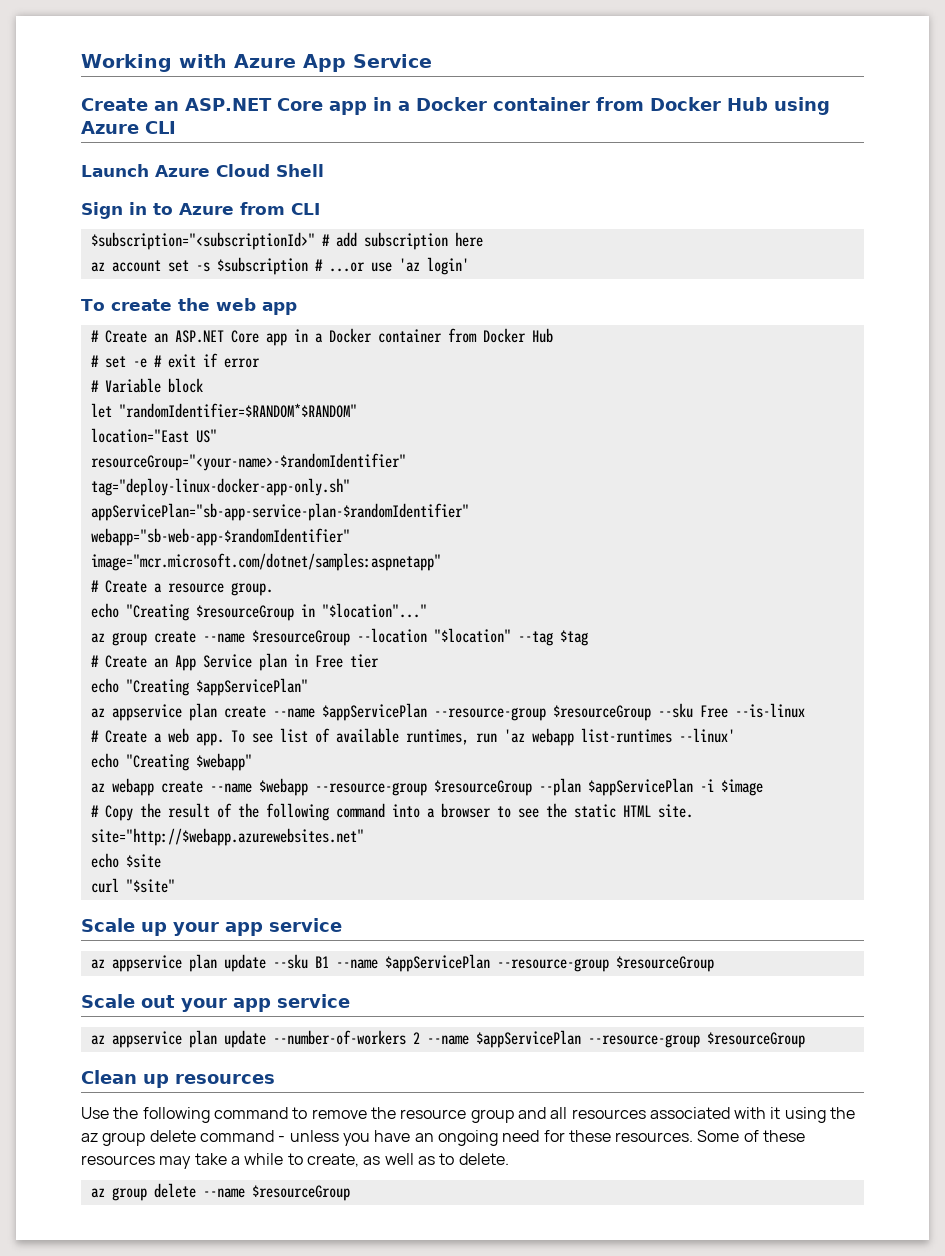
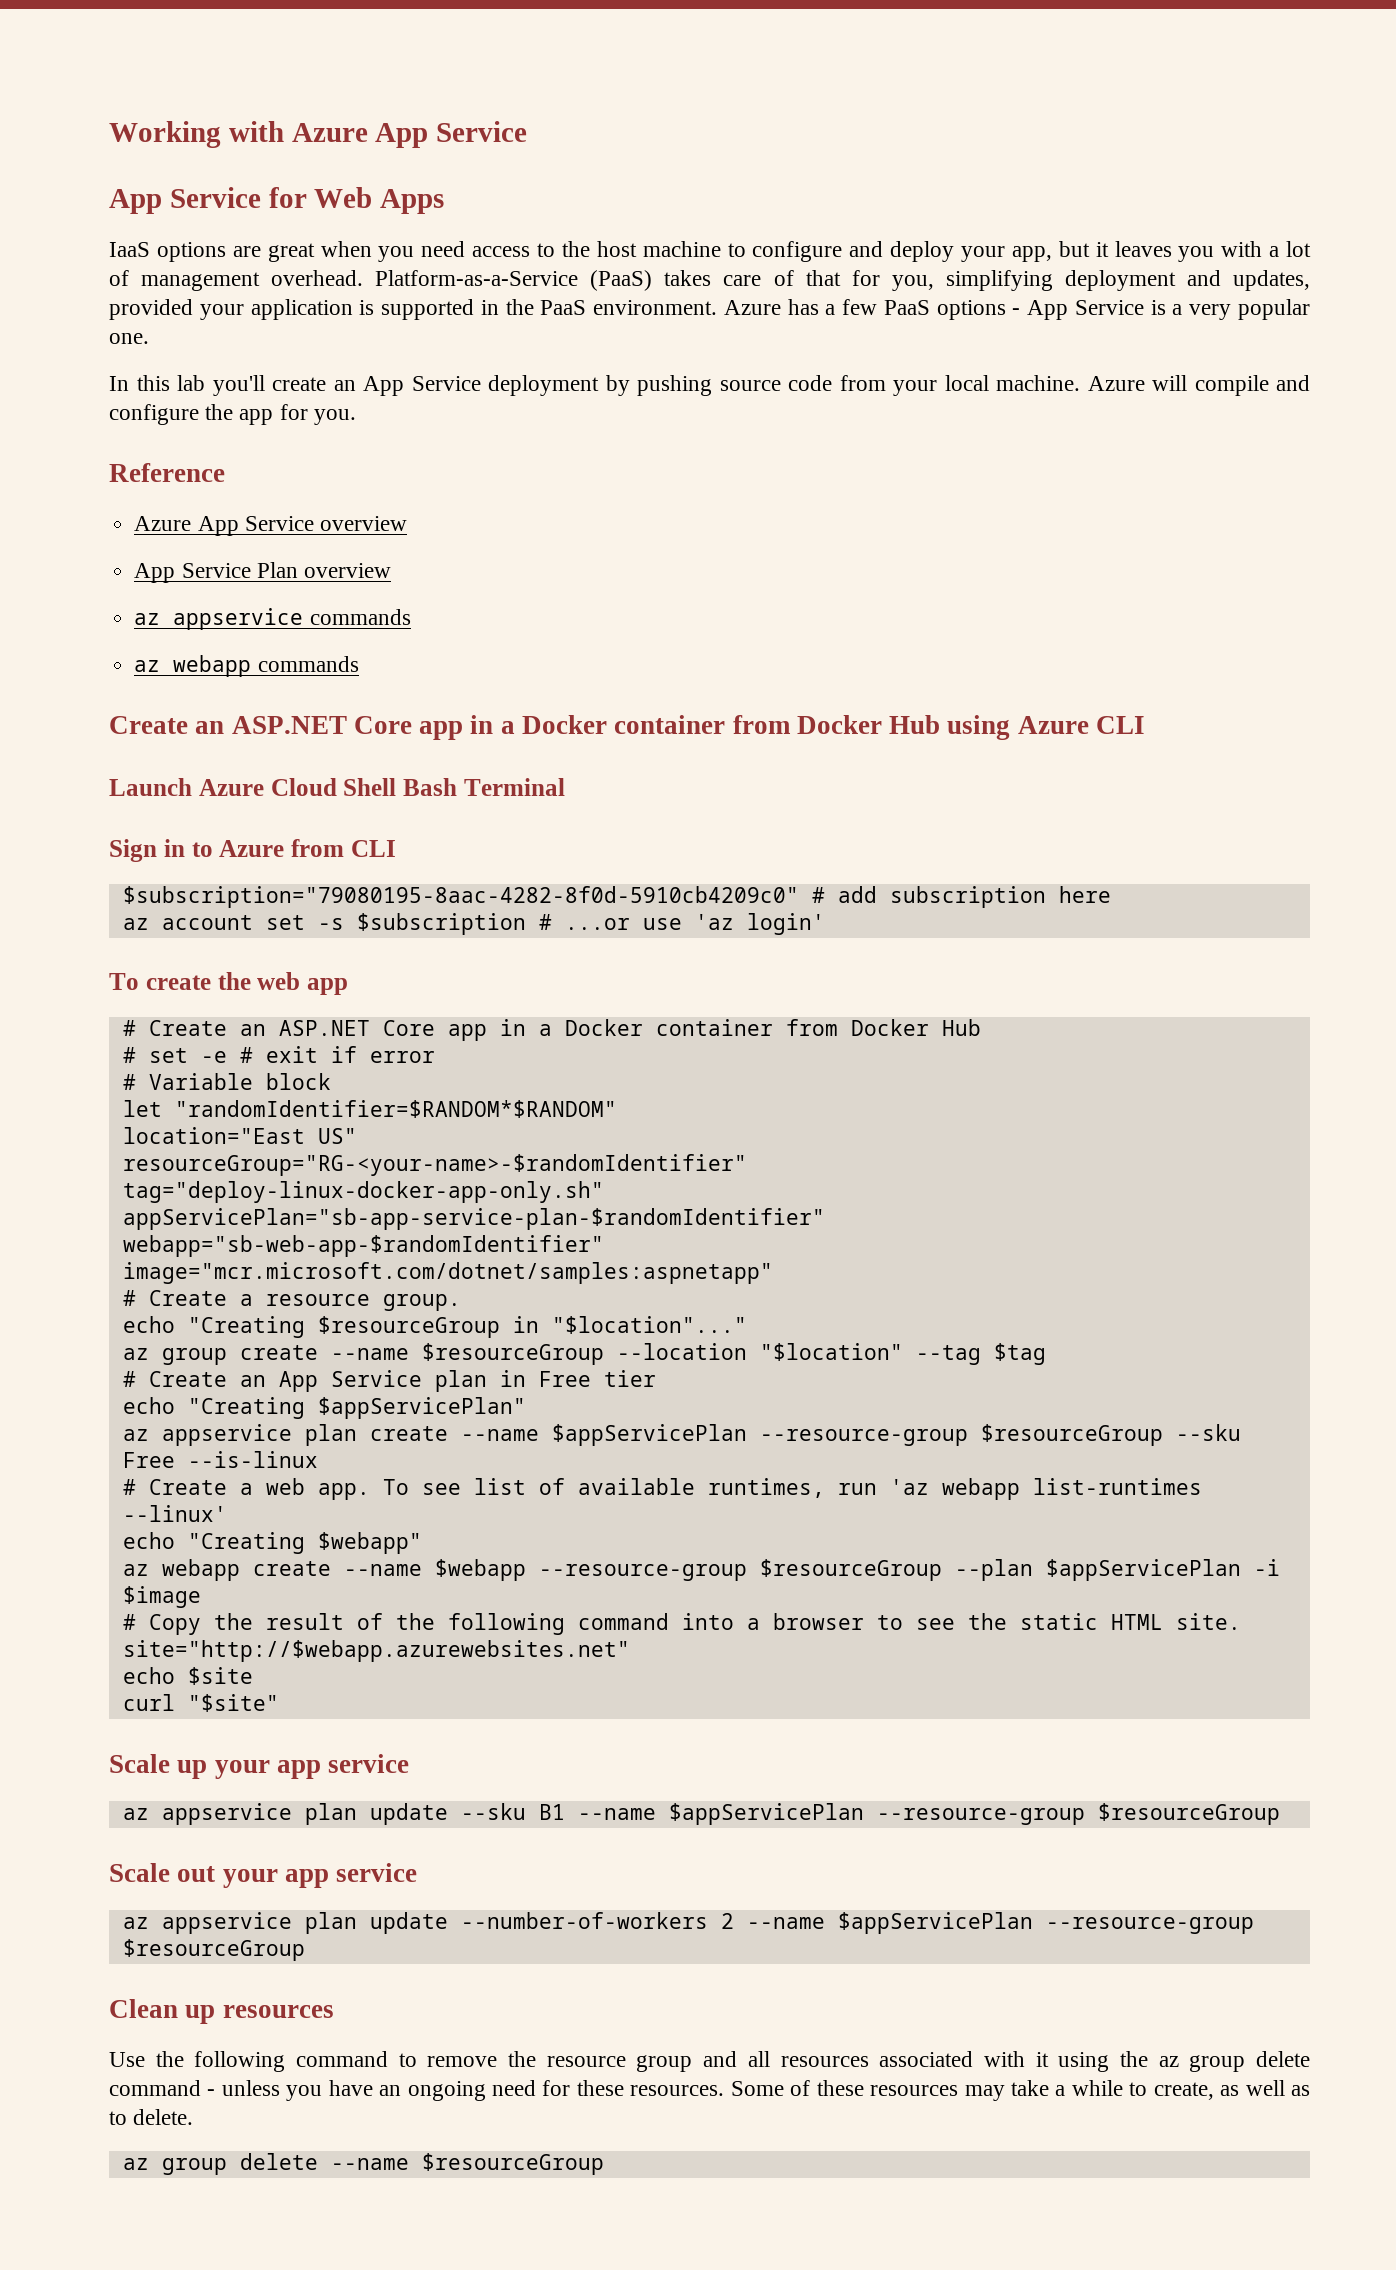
(432, 61) none -> [109,187,445,214] [109,241,1311,262] [109,270,1310,291] [109,299,1311,320] [109,333,149,344] [109,375,1310,396] [109,404,356,425] [109,463,225,482] [134,516,407,536] [134,562,391,583] [134,608,411,630] [134,655,359,677] // App Service for Web Apps // IaaS options are great when you need access to the host machine to configure and deploy your app, but it leaves you with a lot of management overhead. Platform-as-a-Service (PaaS) takes care of that for you, simplifying deployment and updates, provided your application is supported in the PaaS environment. Azure has a few PaaS options - App Service is a very popular one. // In this lab you'll create an App Service deployment by pushing source code from your local machine. Azure will compile and configure the app for you. // Reference // Azure App Service overview // App Service Plan overview // az appservice commands // az webapp commands
(324, 170) none -> [403,778,565,796] Bash Terminal
[90,232,315,250] $subscription="<subscriptionId>" -> [122,886,799,908] $subscription="79080195-8aac-4282-8f0d-5910cb4209c0"
[90,453,406,471] resourceGroup="<your-name>-$randomIdentifier" -> [122,1154,747,1176] resourceGroup="RG-<your-name>-$randomIdentifier"

